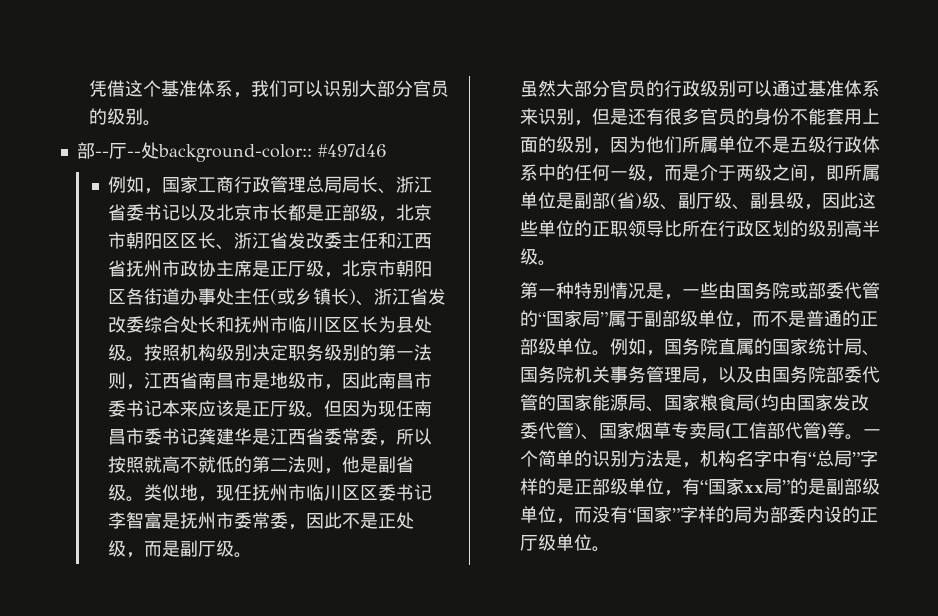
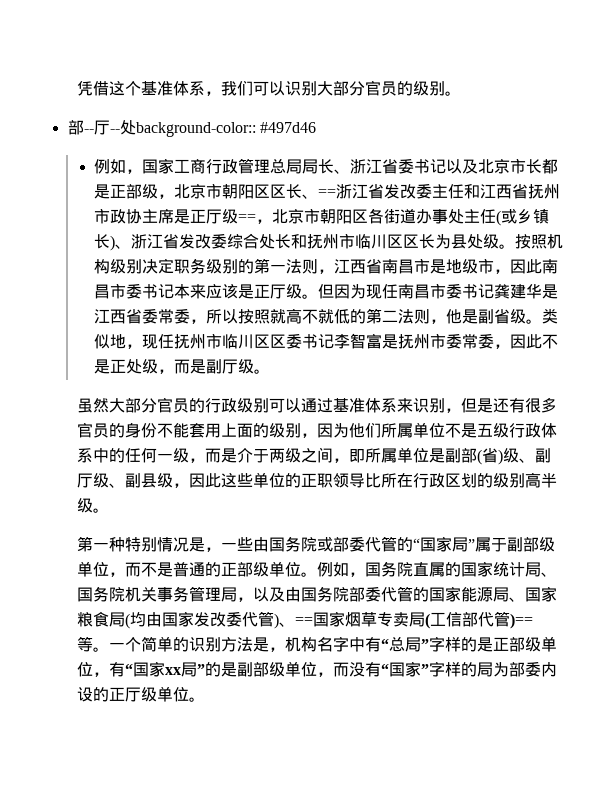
(235, 247) none -> [318,189,337,197] ==
(325, 268) none -> [238,214,257,222] ==
(599, 437) none -> [294,617,313,625] ==
[820,424,827,439] ) -> [509,613,533,629] )==

